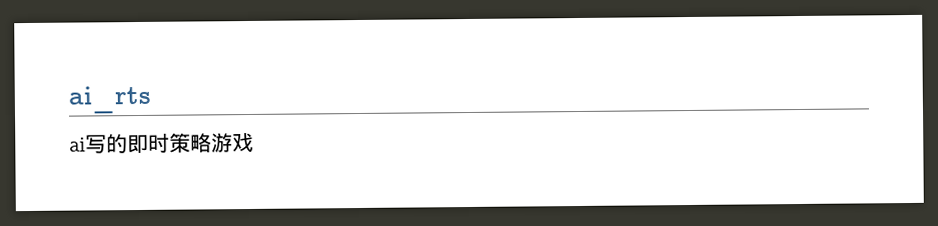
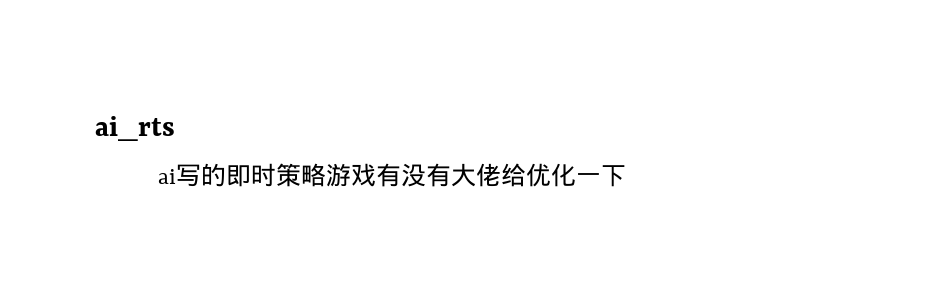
(254, 142) none -> [375,163,626,187] 有没有大佬给优化一下

